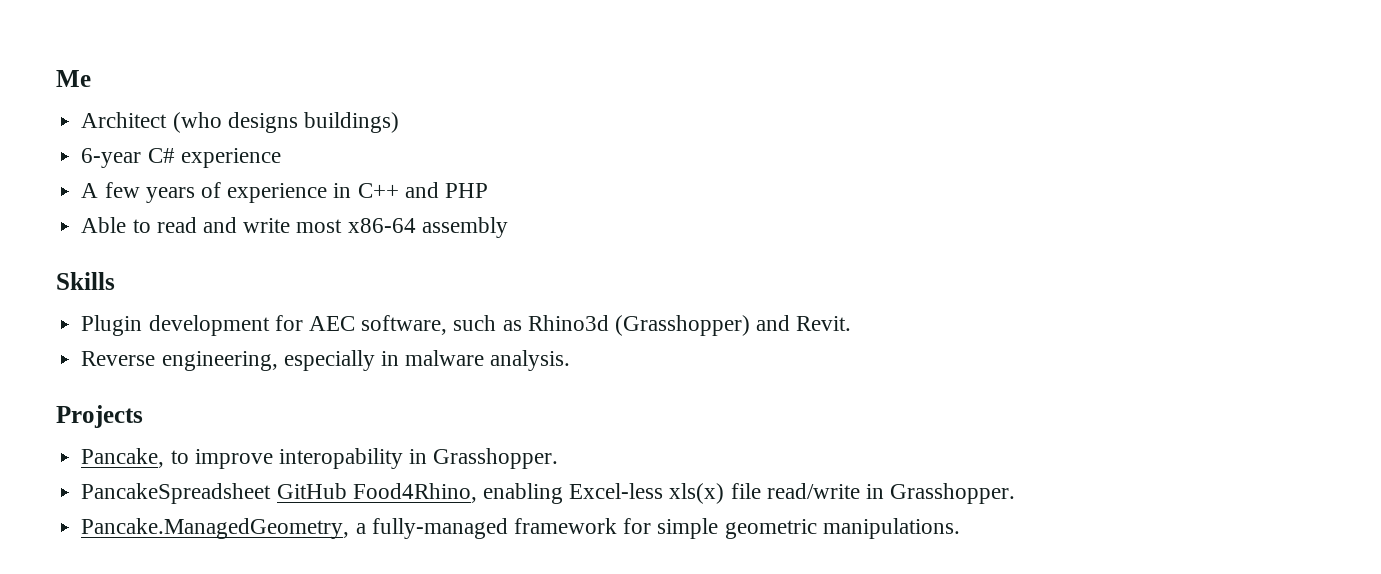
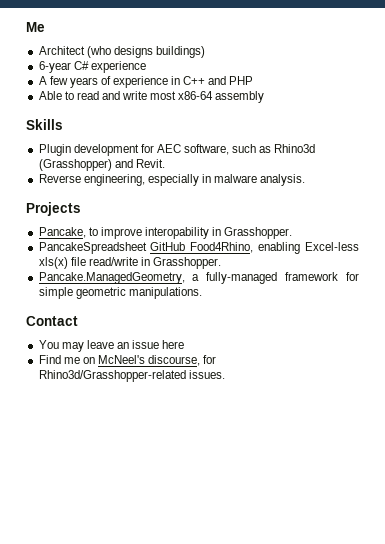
(960, 528) none -> [26,316,78,326] [38,340,185,352] [38,355,217,366] [38,370,225,382] // Contact // You may leave an issue here // Find me on McNeel's discourse, for Rhino3d/Grasshopper-related issues.

